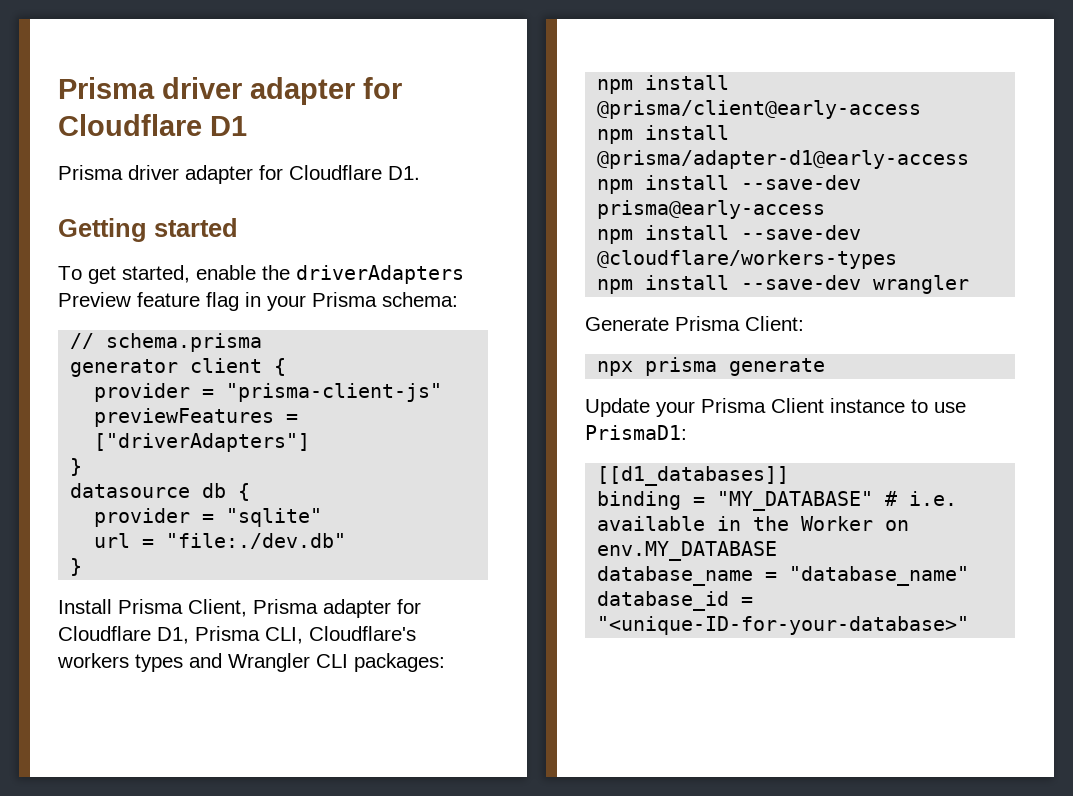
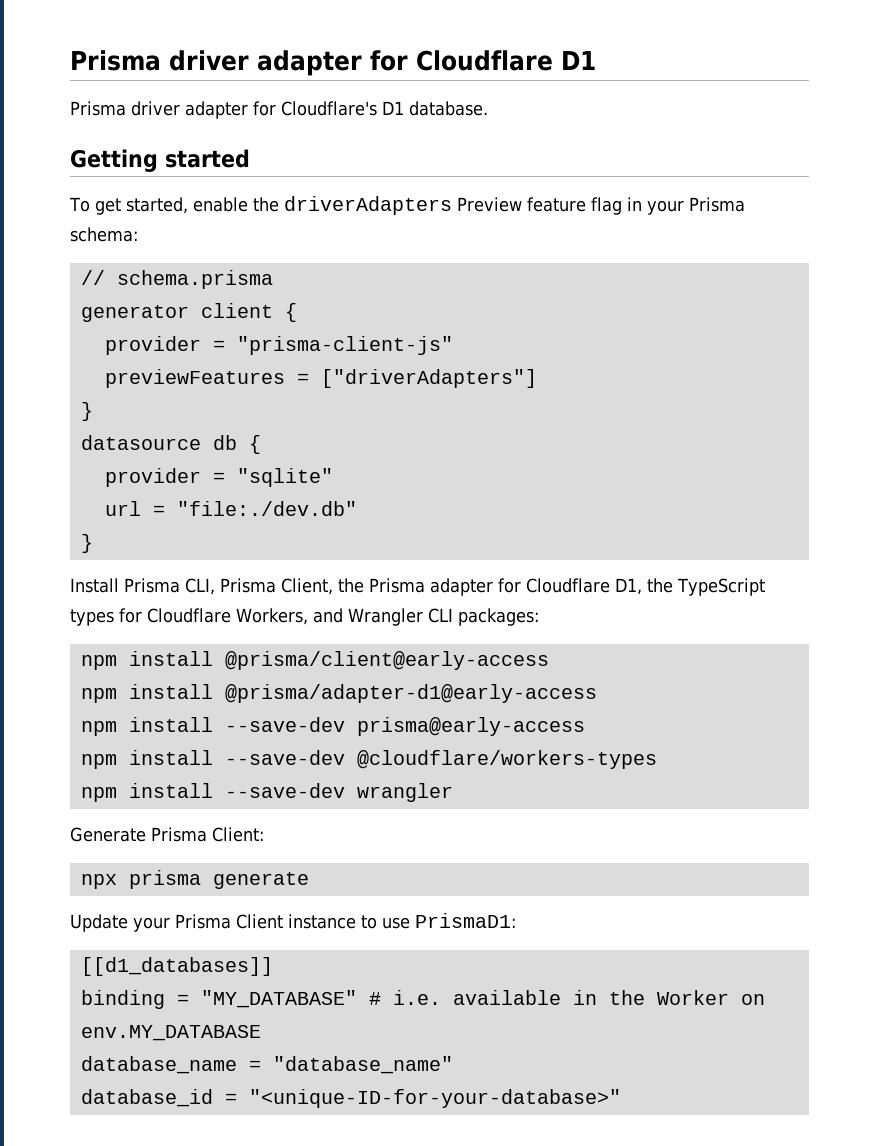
[289,165,420,180] Cloudflare D1. -> [281,101,488,116] Cloudflare's D1 database.
[188,599,247,617] Client, -> [185,578,364,595] CLI, Prisma Client, the
[195,626,416,644] [57,653,183,672] Prisma CLI, Cloudflare's workers types -> [647,578,765,596] [70,608,308,626] the TypeScript types for Cloudflare Workers,

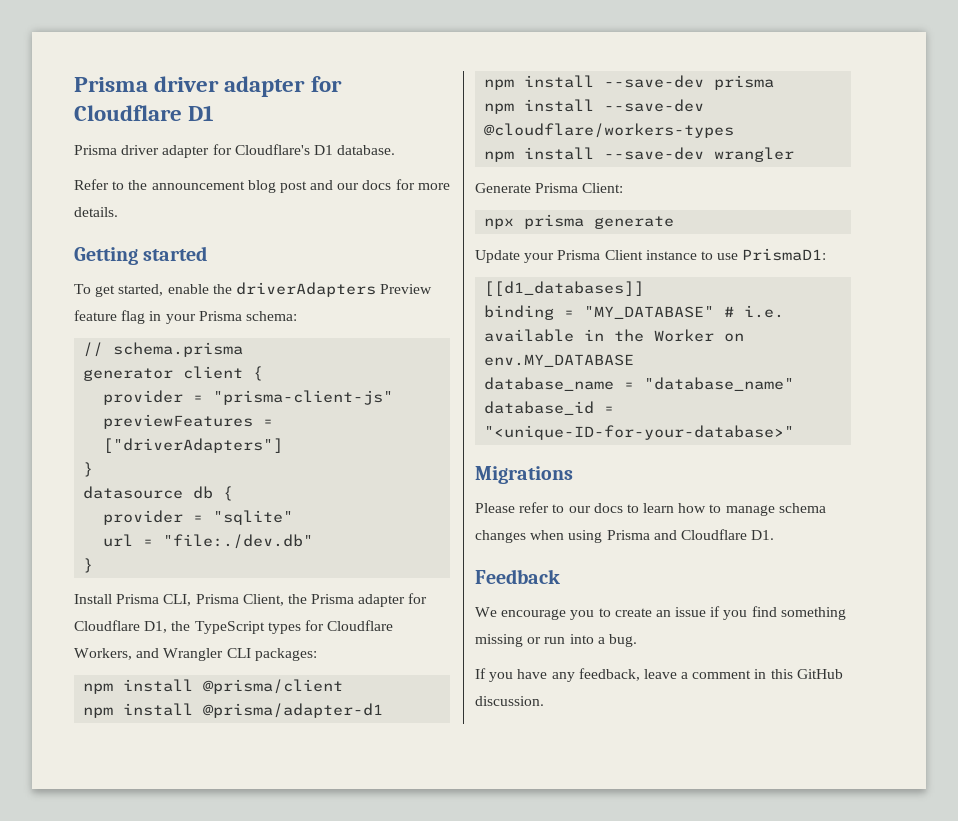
(488, 108) none -> [74,179,450,193] [74,207,118,217] // Refer to the announcement blog post and our docs for more details.
[224,651,549,670] [80,684,597,703] [80,717,585,736] @prisma/client@early-access // npm install @prisma/adapter-d1@early-access // npm install --save-dev prisma@early-access -> [203,679,344,694] [83,703,384,718] [484,75,775,90] @prisma/client // npm install @prisma/adapter-d1 // npm install --save-dev prisma
(621, 1098) none -> [475,466,573,484] [475,502,826,516] [475,529,775,543] [475,569,560,584] [475,606,846,620] [475,634,637,647] [475,668,843,682] [475,696,544,706] // Migrations // Please refer to our docs to learn how to manage schema changes when using Prisma and Cloudflare D1. // Feedback // We encourage you to create an issue if you find something missing or run into a bug. // If you have any feedback, leave a comment in this GitHub discussion.

